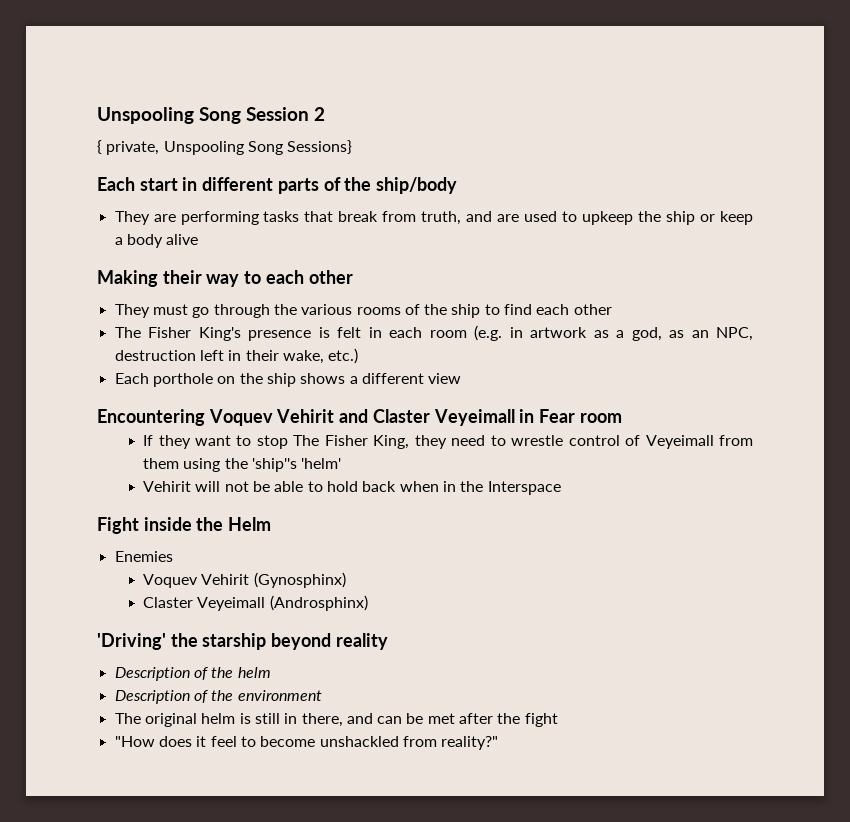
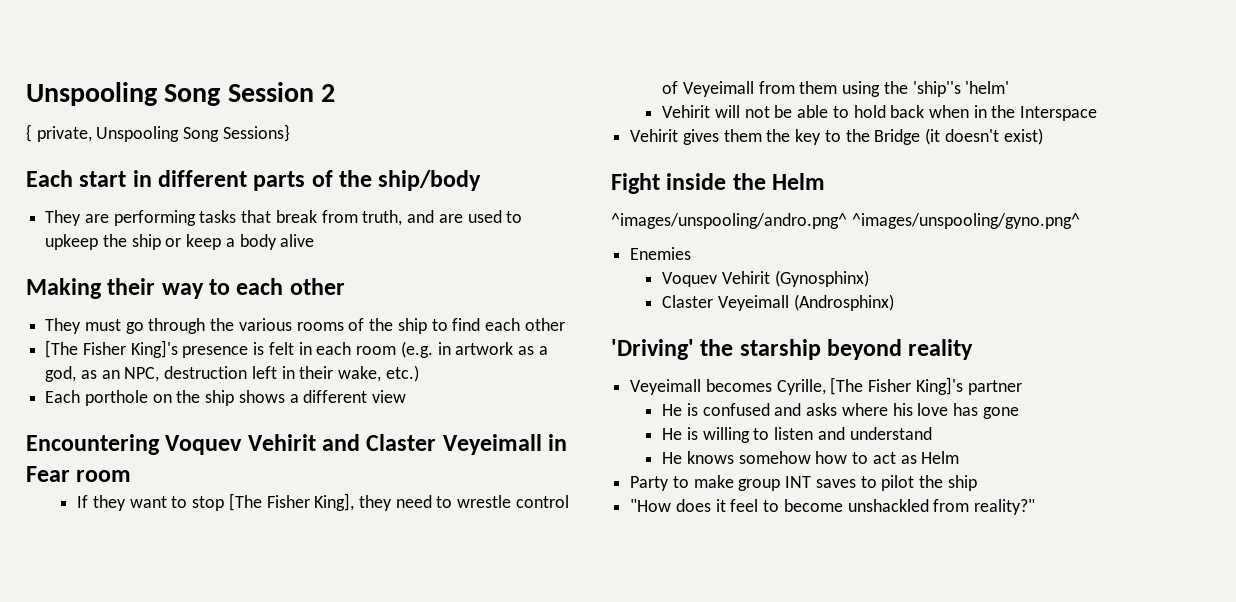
[114,327,241,341] The Fisher King's -> [45,340,178,358] [The Fisher King]'s
[293,435,410,449] The Fisher King, -> [228,493,355,511] [The Fisher King],
(561, 488) none -> [630,128,1043,145] // Vehirit gives them the key to the Bridge (it doesn't exist)
(272, 524) none -> [611,213,1080,229] // ^images/unspooling/andro.png^ ^images/unspooling/gyno.png^
[114,667,271,681] [114,690,322,704] [114,713,558,727] Description of the helm // Description of the environment // The original helm is still in there, and can be met after the fight -> [630,377,1022,395] [662,403,1019,419] [662,427,932,443] [662,451,960,464] [630,475,977,491] Veyeimall becomes Cyrille, [The Fisher King]'s partner // He is confused and asks where his love has gone // He is willing to listen and understand // He knows somehow how to act as Helm // Party to make group INT saves to pilot the ship

